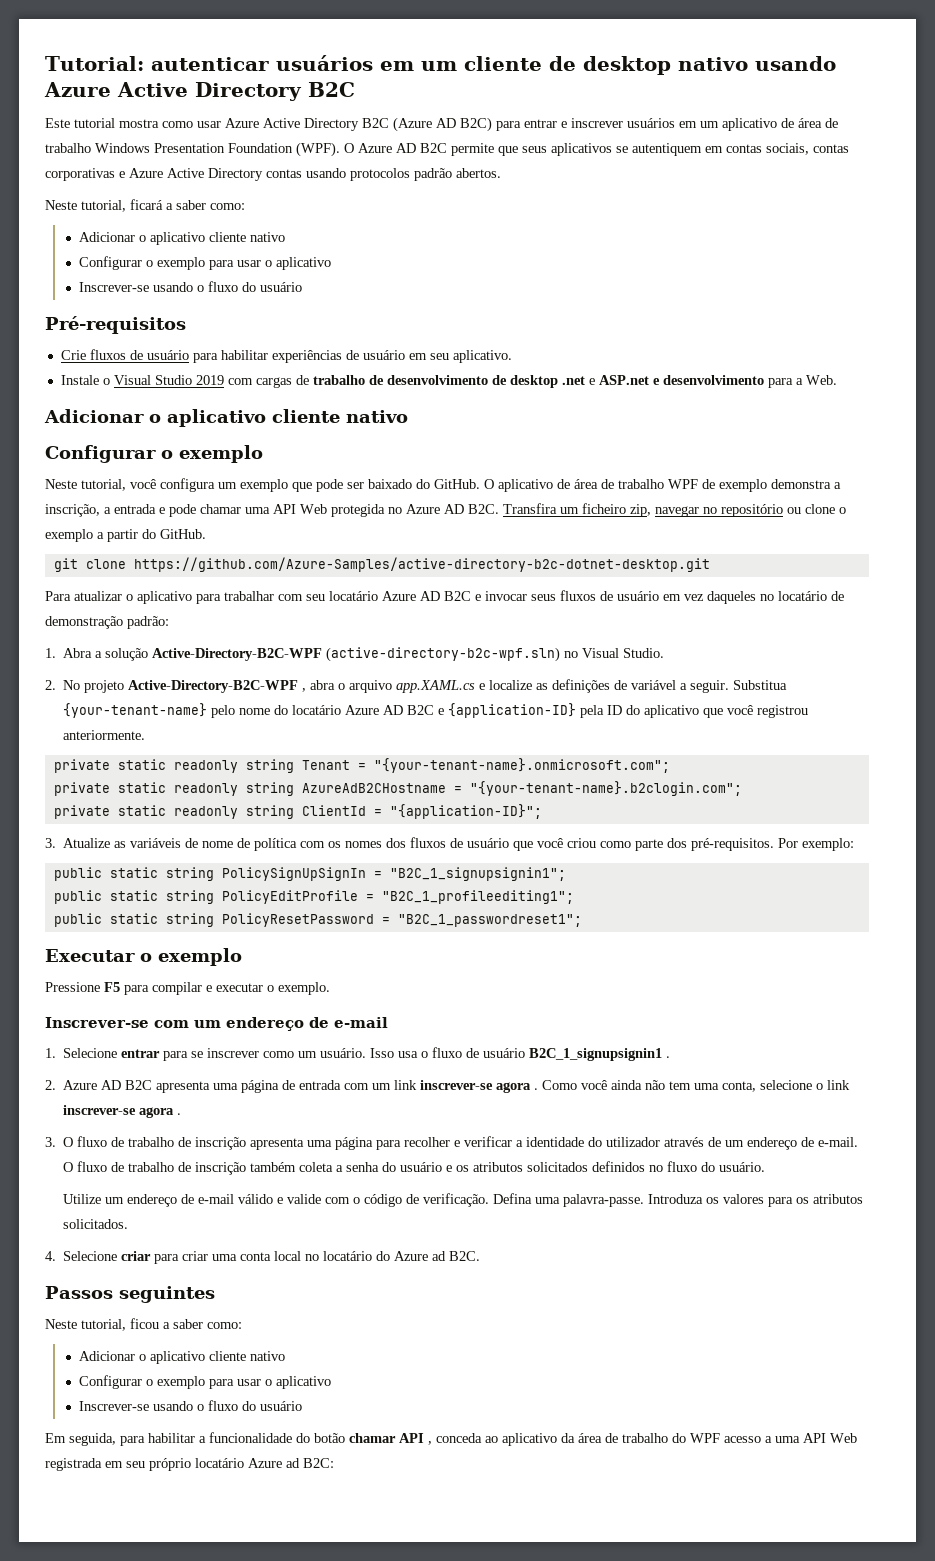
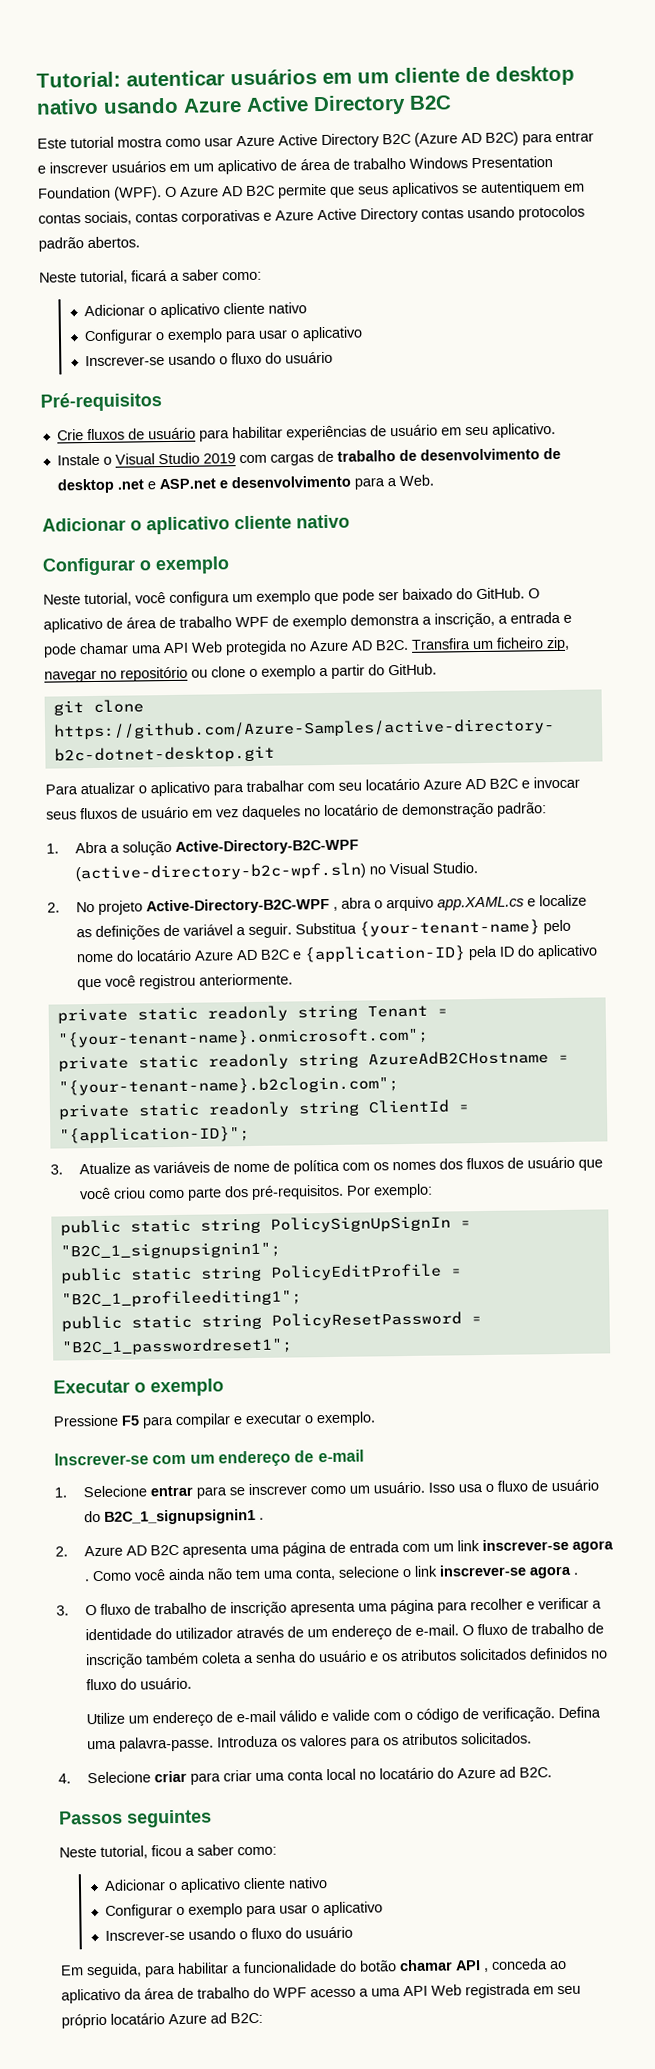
(526, 1053) none -> [83,1510,101,1523] do

